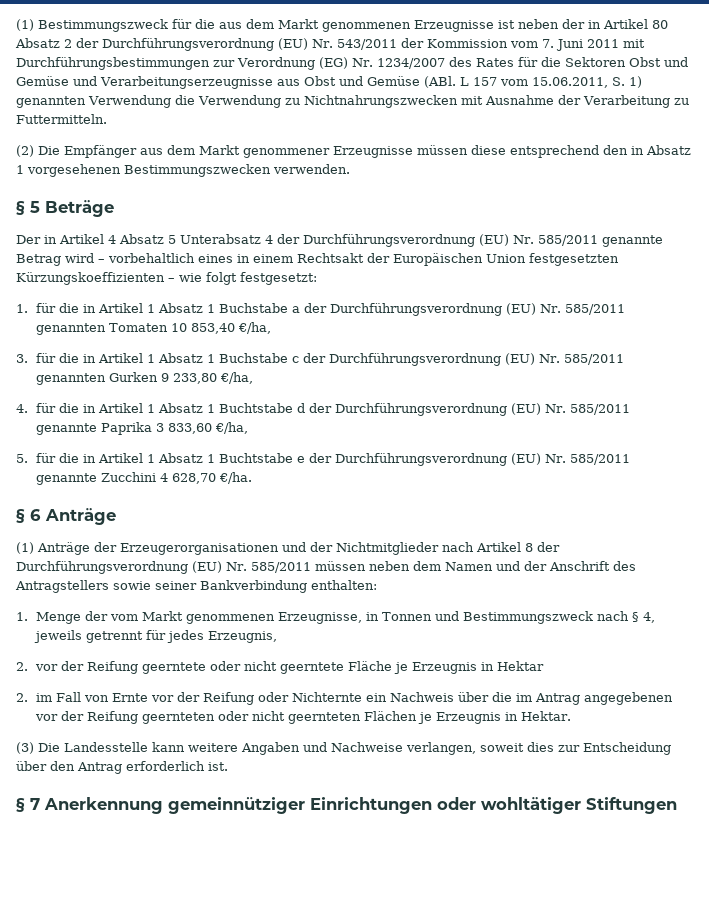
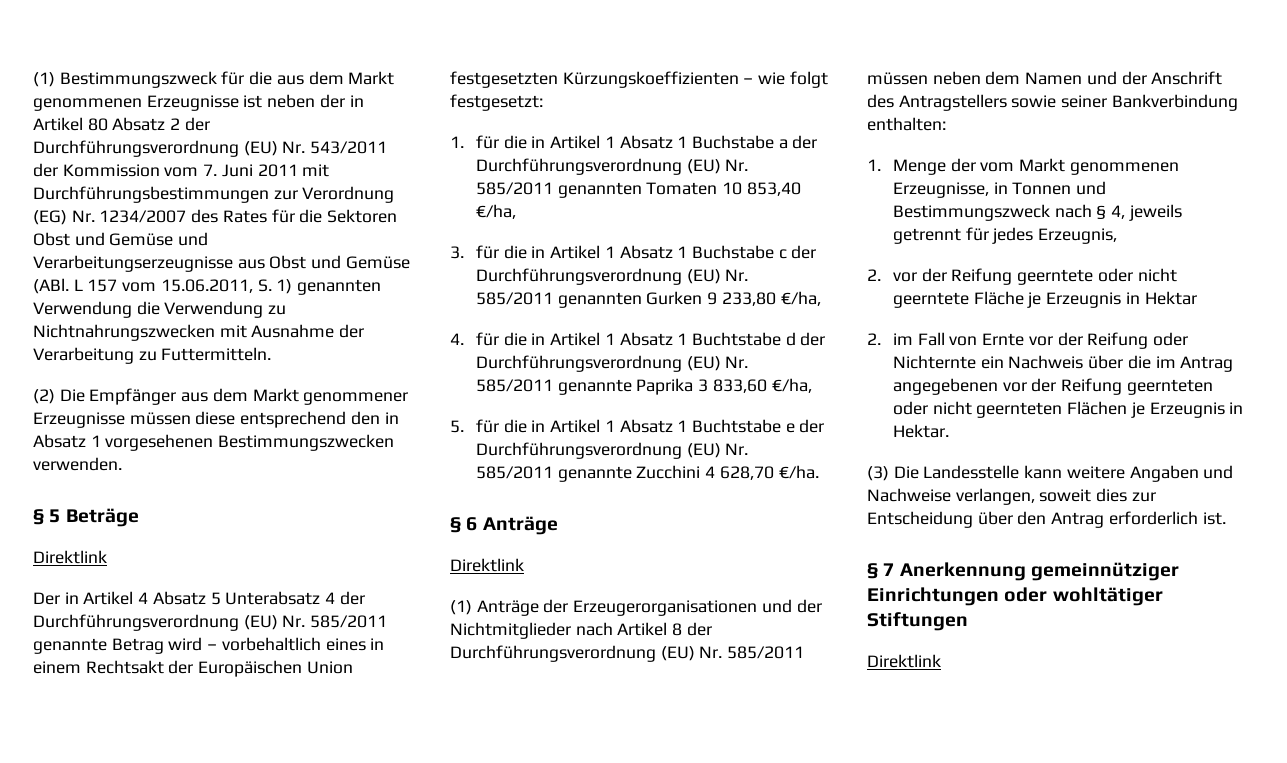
(114, 208) none -> [33,550,107,564] // Direktlink
(116, 516) none -> [450,558,524,572] // Direktlink
(677, 805) none -> [867,654,941,668] // Direktlink

